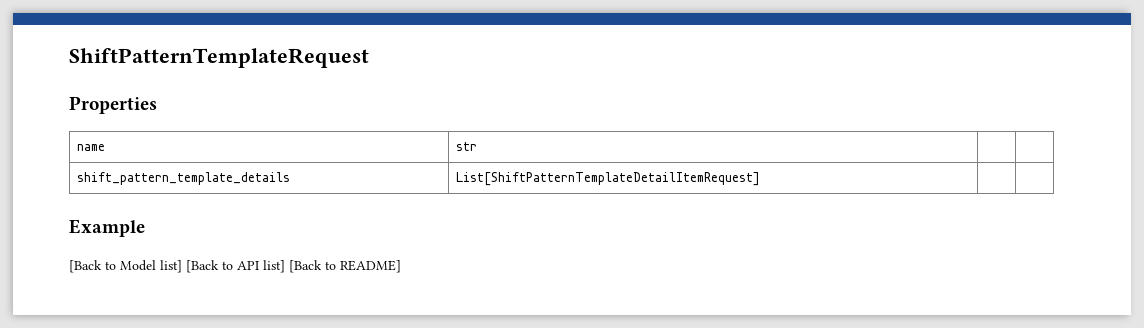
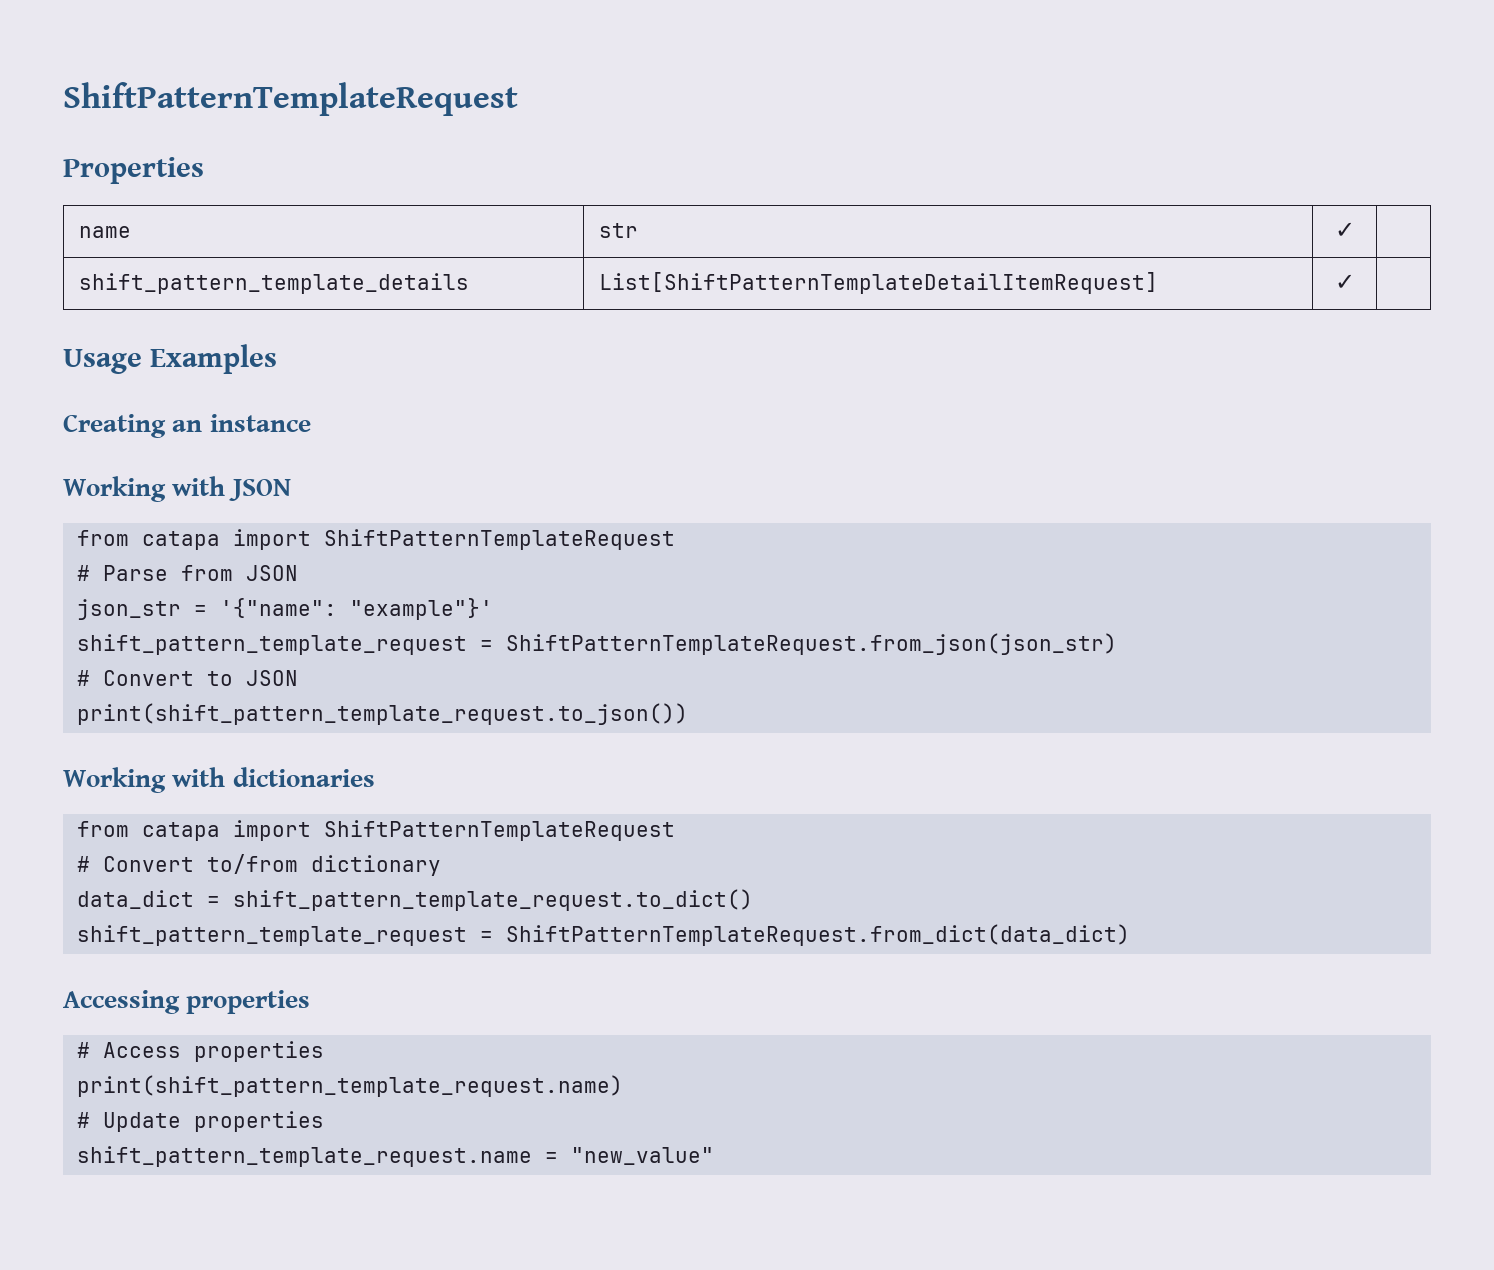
(478, 146) none -> [1334,222,1355,238] ✓
[69,219,145,237] [69,260,401,273] | // Example // [Back to Model list] [Back to API list] [Back to README] -> [1334,274,1355,290] [63,344,278,374] [63,414,311,438] [63,476,291,502] [77,529,676,550] [77,565,299,581] [77,598,494,620] [77,633,1118,655] [77,670,299,686] [77,703,689,725] [63,767,375,793] [77,820,676,841] [77,854,442,876] [77,889,754,911] [77,924,1131,946] [63,990,311,1014] [77,1041,325,1062] [77,1075,624,1097] [77,1111,325,1132] [77,1146,715,1167] ✓ | // Usage Examples // Creating an instance // Working with JSON // from catapa import ShiftPatternTemplateRequest // # Parse from JSON // json_str = '{"name": "example"}' // shift_pattern_template_request = ShiftPatternTemplateRequest.from_json(json_str) // # Convert to JSON // print(shift_pattern_template_request.to_json()) // Working with dictionaries // from catapa import ShiftPatternTemplateRequest // # Convert to/from dictionary // data_dict = shift_pattern_template_request.to_dict() // shift_pattern_template_request = ShiftPatternTemplateRequest.from_dict(data_dict) // Accessing properties // # Access properties // print(shift_pattern_template_request.name) // # Update properties // shift_pattern_template_request.name = "new_value"

